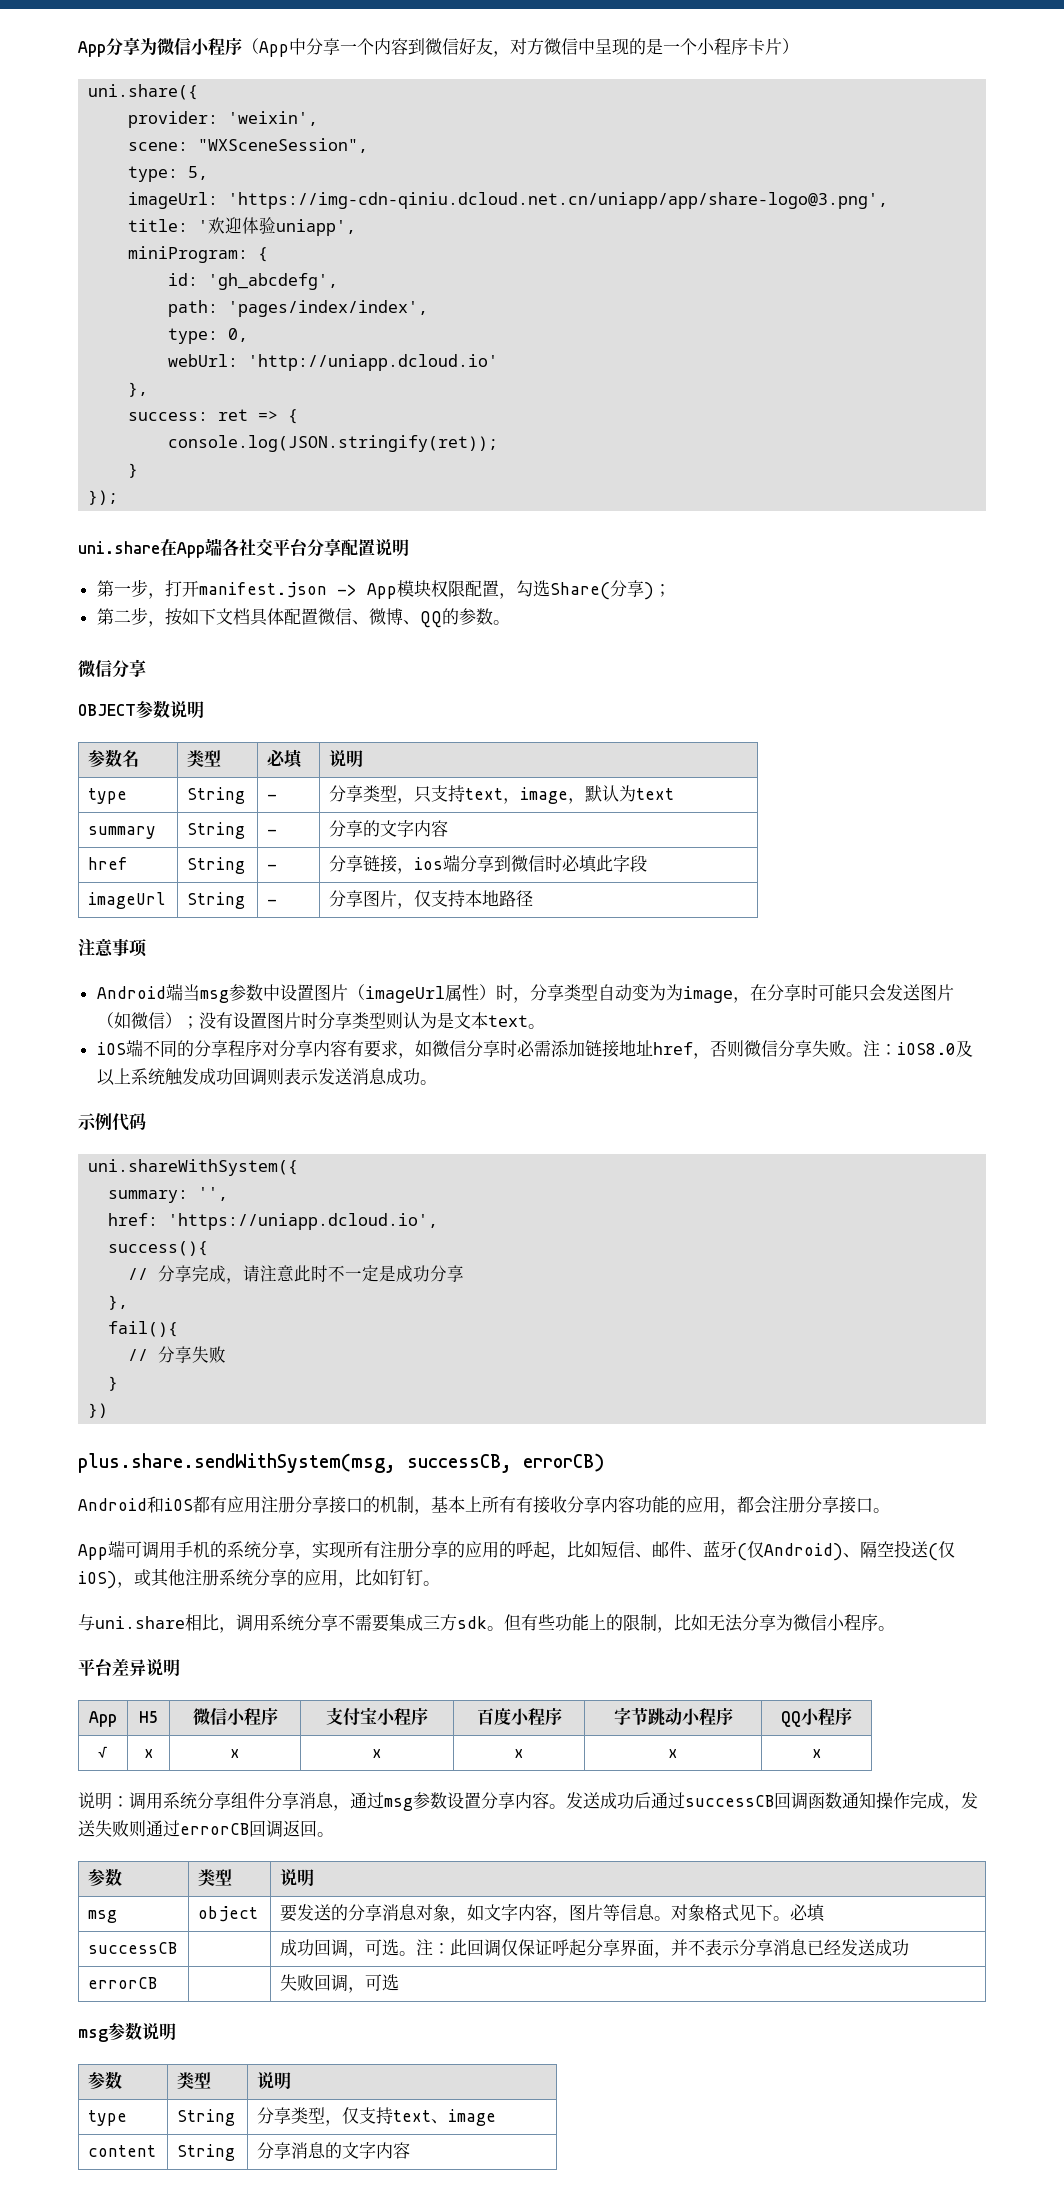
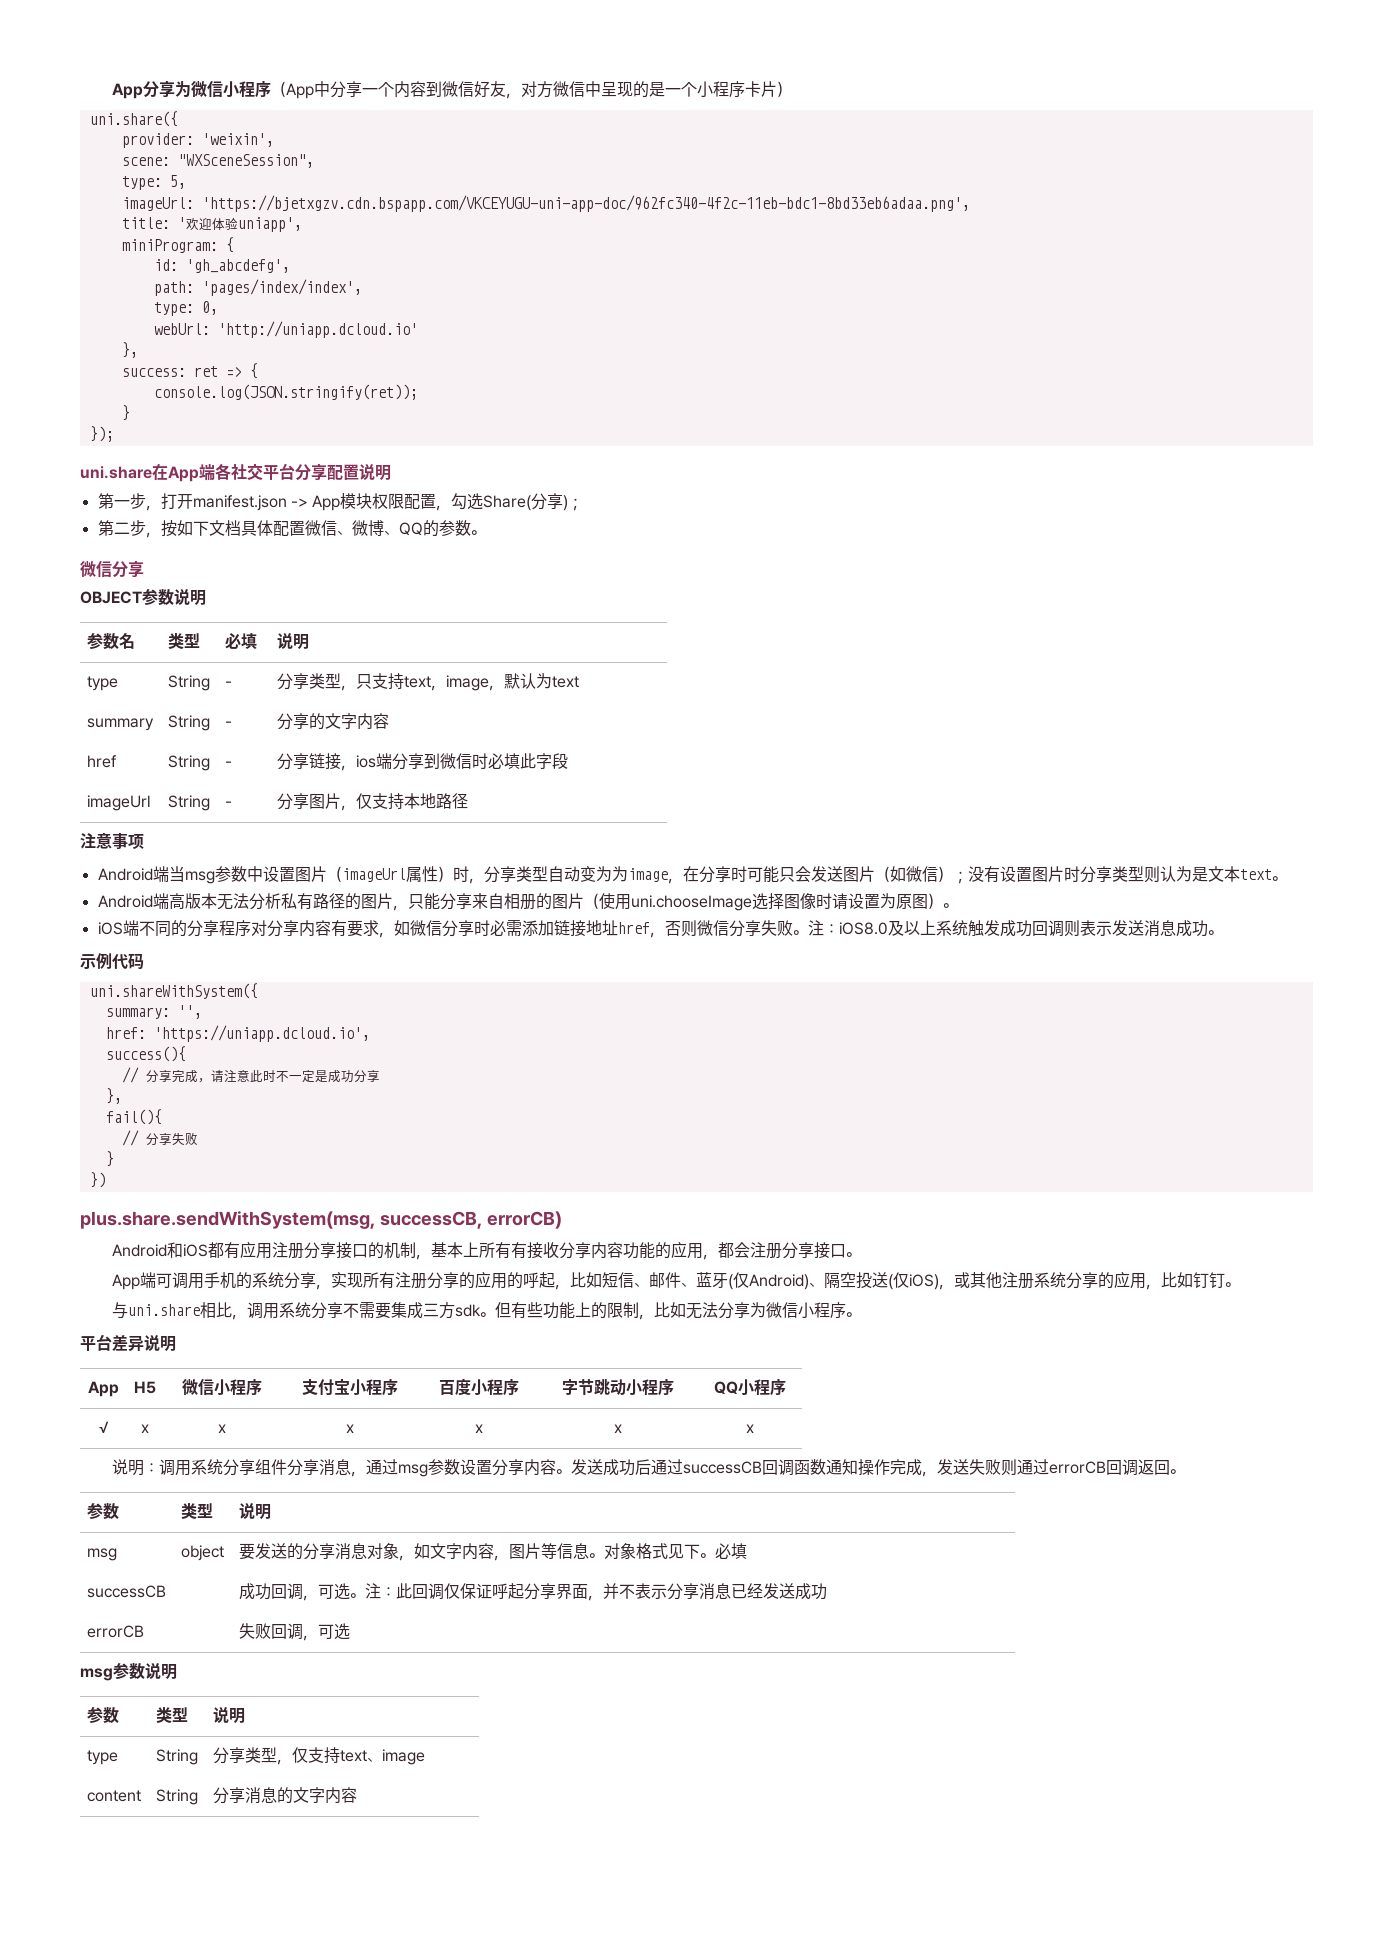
[228,192,889,209] 'https://img-cdn-qiniu.dcloud.net.cn/uniapp/app/share-logo@3.png', -> [201,195,970,212] 'https://bjetxgzv.cdn.bspapp.com/VKCEYUGU-uni-app-doc/962fc340-4f2c-11eb-bdc1-8bd33eb6adaa.png',
(545, 1026) none -> [97,893,958,911] // Android端高版本无法分析私有路径的图片，只能分享来自相册的图片（使用uni.chooseImage选择图像时请设置为原图）。

